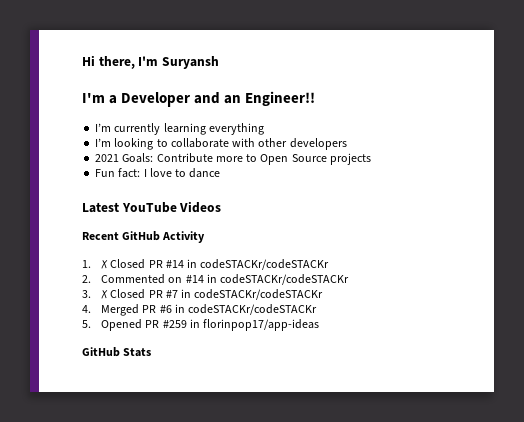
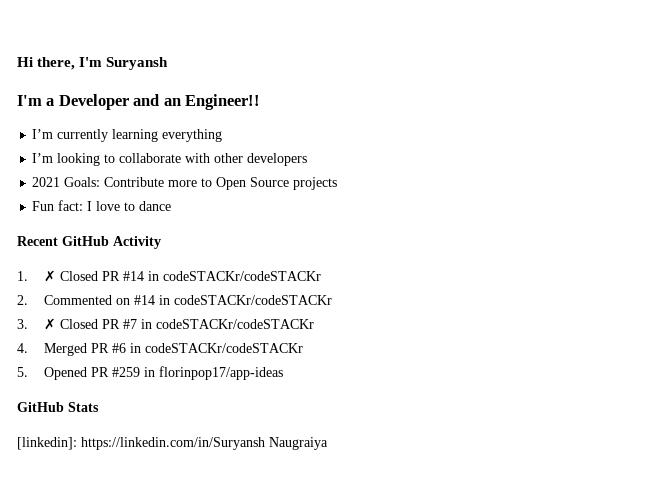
[82,201,222,213] // Latest YouTube Videos -> (172, 206) none
(152, 352) none -> [17,437,328,450] // [linkedin]: https://linkedin.com/in/Suryansh Naugraiya

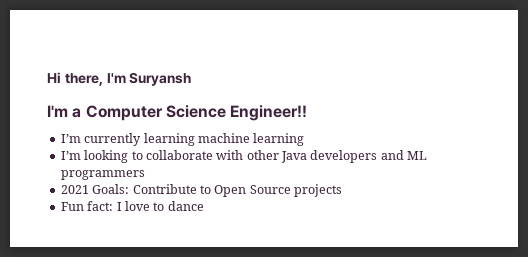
[58,94,181,110] Developer and an -> [85,105,226,121] Computer Science
[162,129,223,142] everything -> [197,133,305,146] machine learning
(244, 158) none -> [281,151,307,163] Java
(308, 159) none -> [380,150,428,160] [60,170,145,180] and ML programmers
[168,180,198,187] more -> (197, 189) none
[17,236,161,249] [17,270,321,282] [17,295,332,305] [17,318,314,330] [17,343,303,356] [17,366,283,380] [17,402,99,412] [17,437,328,450] // Recent GitHub Activity // 1. ✗ Closed PR #14 in codeSTACKr/codeSTACKr // 2. Commented on #14 in codeSTACKr/codeSTACKr // 3. ✗ Closed PR #7 in codeSTACKr/codeSTACKr // 4. Merged PR #6 in codeSTACKr/codeSTACKr // 5. Opened PR #259 in florinpop17/app-ideas // GitHub Stats // [linkedin]: https://linkedin.com/in/Suryansh Naugraiya -> (204, 206) none

